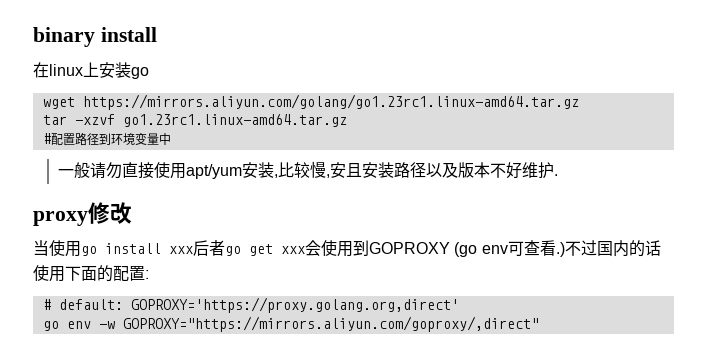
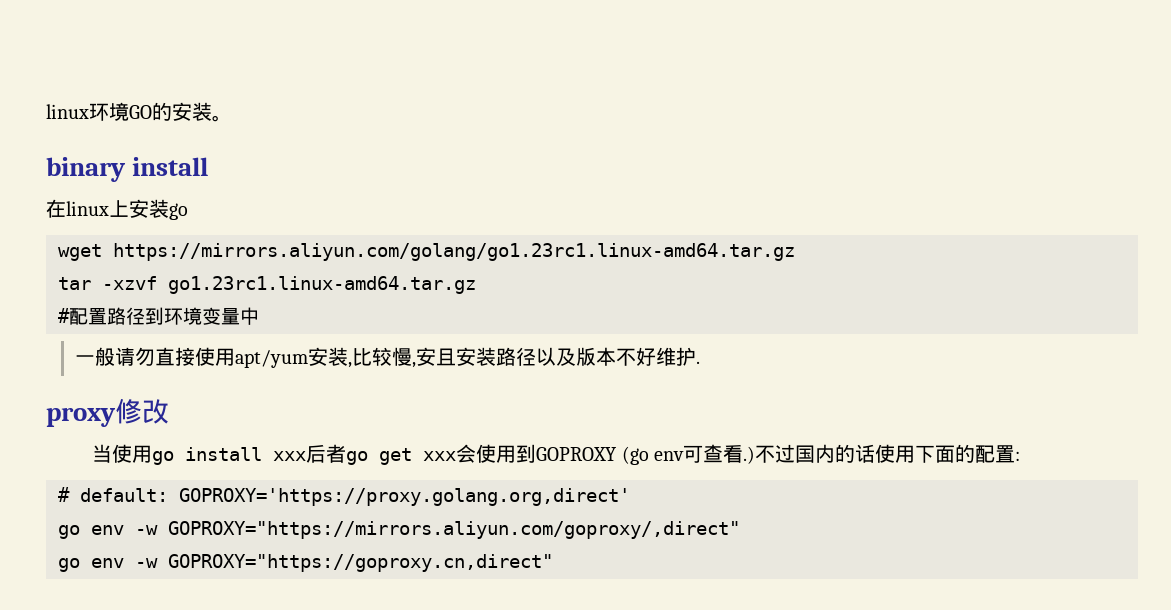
(33, 37) none -> [46,102,232,122] linux环境GO的安装。 //
(539, 324) none -> [58,554,553,572] // go env -w GOPROXY="https://goproxy.cn,direct"

